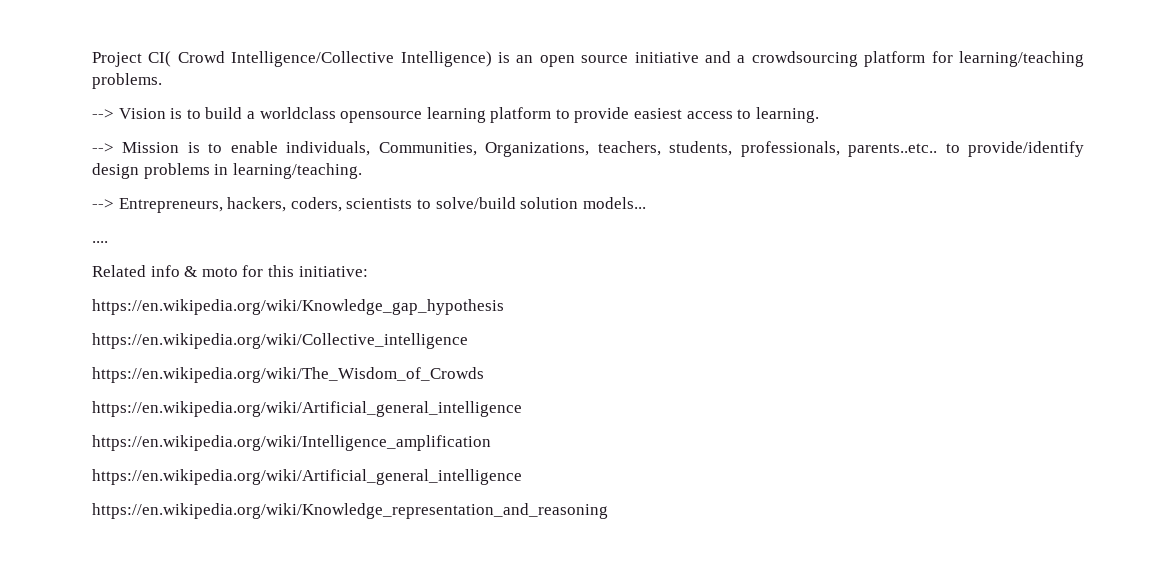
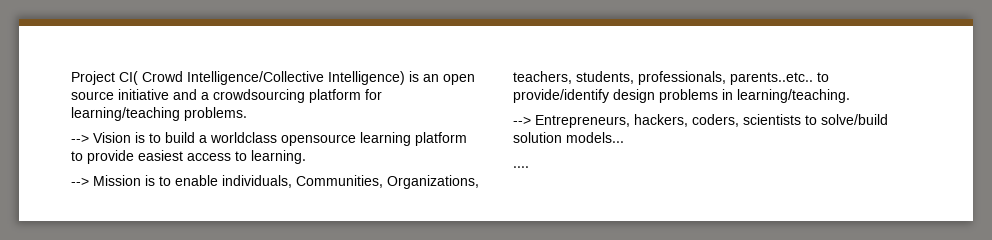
[92,265,368,277] [92,299,504,315] [92,333,468,349] [92,367,484,383] [92,401,522,417] [92,435,491,451] [92,469,522,485] [92,503,608,519] // Related info & moto for this initiative: // https://en.wikipedia.org/wiki/Knowledge_gap_hypothesis // https://en.wikipedia.org/wiki/Collective_intelligence // https://en.wikipedia.org/wiki/The_Wisdom_of_Crowds // https://en.wikipedia.org/wiki/Artificial_general_intelligence // https://en.wikipedia.org/wiki/Intelligence_amplification // https://en.wikipedia.org/wiki/Artificial_general_intelligence // https://en.wikipedia.org/wiki/Knowledge_representation_and_reasoning -> (529, 167) none

